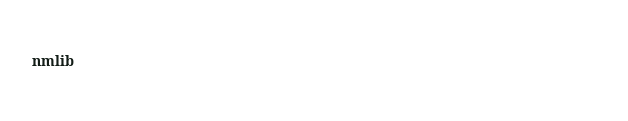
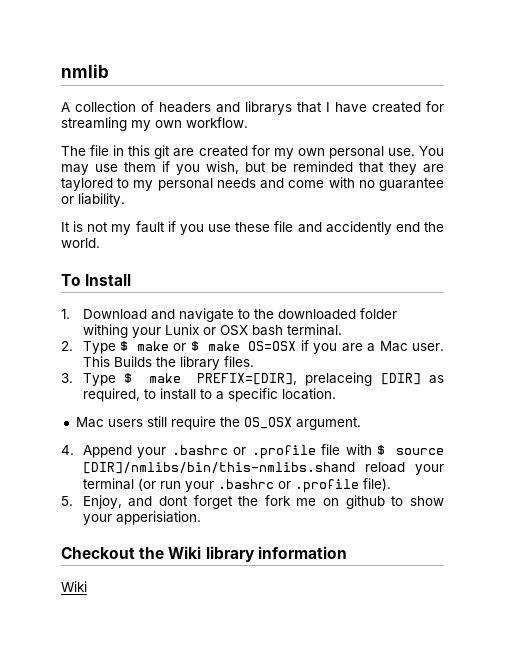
(74, 60) none -> [61,101,444,115] [61,117,248,131] [61,145,444,159] [61,161,444,175] [61,177,445,191] [61,193,125,207] [61,221,444,235] [61,238,100,248] [61,274,132,286] [61,308,397,322] [82,324,342,338] [61,340,444,354] [82,356,254,370] [61,372,445,386] [82,388,336,402] [75,416,361,430] [61,444,445,459] [82,462,444,475] [82,478,391,493] [61,495,445,509] [82,511,201,525] [61,546,347,562] [61,581,87,592] // A collection of headers and librarys that I have created for streamling my own workflow. // The file in this git are created for my own personal use. You may use them if you wish, but be reminded that they are taylored to my personal needs and come with no guarantee or liability. // It is not my fault if you use these file and accidently end the world. // To Install // 1. Download and navigate to the downloaded folder withing your Lunix or OSX bash terminal. // 2. Type $ make or $ make OS=OSX if you are a Mac user. This Builds the library files. // 3. Type $ make PREFIX=[DIR], prelaceing [DIR] as required, to install to a specific location. // Mac users still require the OS_OSX argument. // 4. Append your .bashrc or .profile file with $ source [DIR]/nmlibs/bin/this-nmlibs.shand reload your terminal (or run your .bashrc or .profile file). // 5. Enjoy, and dont forget the fork me on github to show your apperisiation. // Checkout the Wiki library information // Wiki

